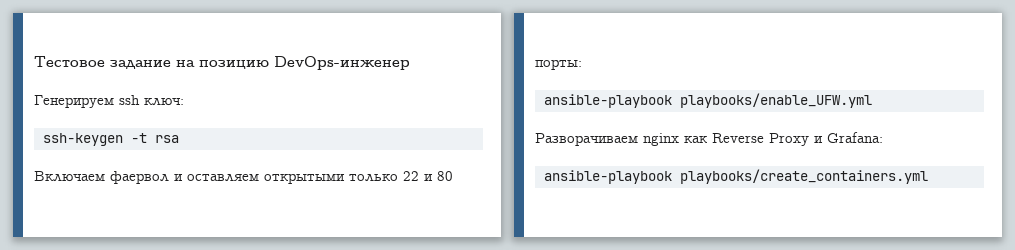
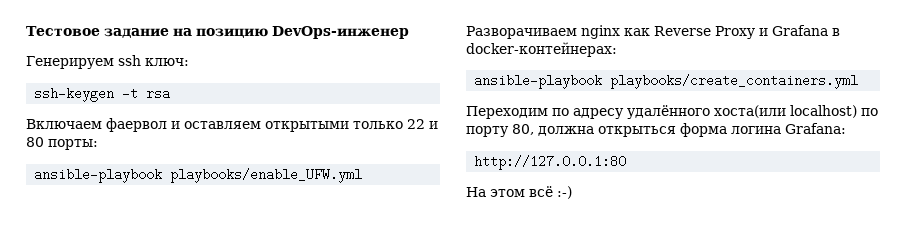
[827,132,883,143] Grafana: -> [772,25,840,36] [466,42,617,57] Grafana в docker-контейнерах:
(928, 176) none -> [466,105,878,119] [466,123,846,137] [474,155,627,170] [466,186,572,199] // Переходим по адресу удалённого хоста(или localhost) по порту 80, должна открыться форма логина Grafana: // http://127.0.0.1:80 // На этом всё :-)

